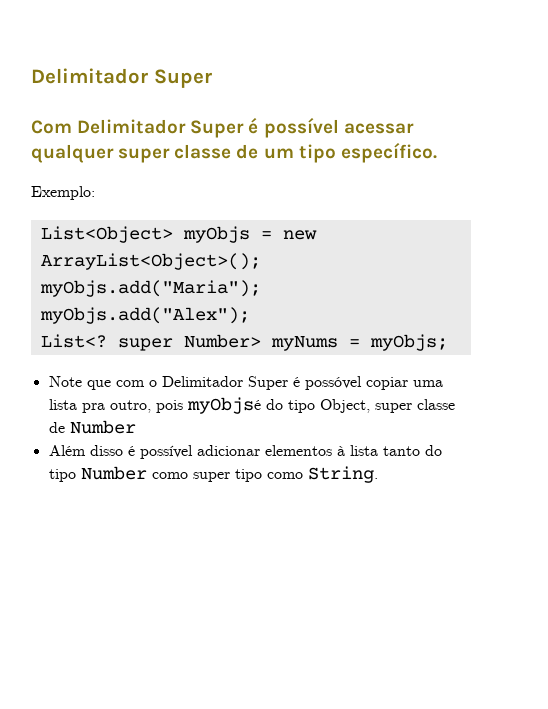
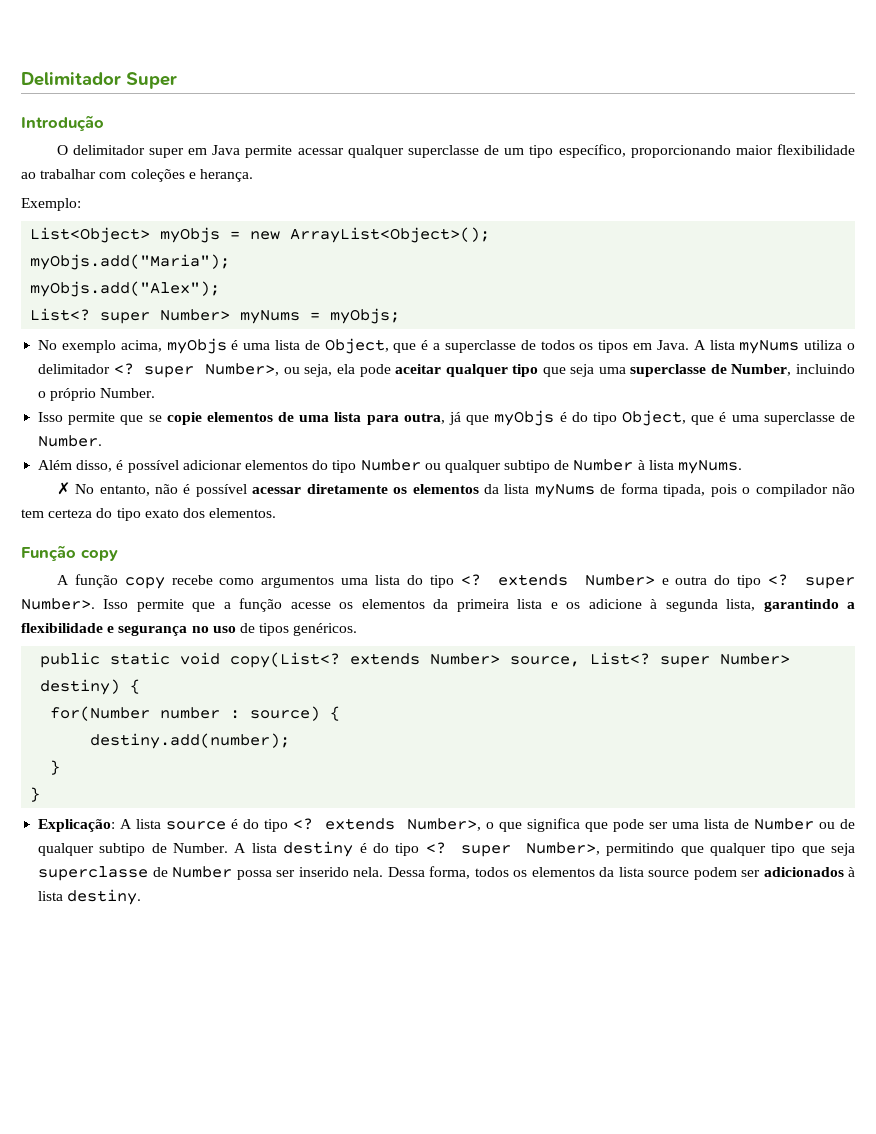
[31,118,414,138] [31,143,437,163] Com Delimitador Super é possível acessar qualquer super classe de um tipo específico. -> [21,115,104,131] [56,144,855,158] [21,169,253,182] Introdução // O delimitador super em Java permite acessar qualquer superclasse de um tipo específico, proporcionando maior flexibilidade ao trabalhar com coleções e herança.
[48,376,443,390] [48,397,455,414] [48,420,136,434] Note que com o Delimitador Super é possóvel copiar uma lista pra outro, pois myObjsé do tipo Object, super classe de Number -> [38,338,855,354] [38,363,856,378] [38,388,156,401] [38,410,855,426] [38,435,103,447] No exemplo acima, myObjs é uma lista de Object, que é a superclasse de todos os tipos em Java. A lista myNums utiliza o delimitador <? super Number>, ou seja, ela pode aceitar qualquer tipo que seja uma superclasse de Number, incluindo o próprio Number. // Isso permite que se copie elementos de uma lista para outra, já que myObjs é do tipo Object, que é uma superclasse de Number.
[89,445,123,456] disso -> [76,460,113,472] disso,
[336,445,442,456] [48,466,378,483] à lista tanto do tipo Number como super tipo como String. -> [312,459,743,474] [56,482,856,498] [21,508,277,521] [21,545,118,561] [56,574,855,589] [21,598,856,612] [21,623,358,636] [40,652,791,668] [40,679,141,695] [50,706,341,721] [90,733,291,749] [50,760,61,775] [30,787,41,802] [38,818,856,832] [38,841,856,857] [38,866,856,881] [38,889,142,905] do tipo Number ou qualquer subtipo de Number à lista myNums. // ✗ No entanto, não é possível acessar diretamente os elementos da lista myNums de forma tipada, pois o compilador não tem certeza do tipo exato dos elementos. // Função copy // A função copy recebe como argumentos uma lista do tipo <? extends Number> e outra do tipo <? super Number>. Isso permite que a função acesse os elementos da primeira lista e os adicione à segunda lista, garantindo a flexibilidade e segurança no uso de tipos genéricos. // public static void copy(List<? extends Number> source, List<? super Number> destiny) { // for(Number number : source) { // destiny.add(number); // } // } // Explicação: A lista source é do tipo <? extends Number>, o que significa que pode ser uma lista de Number ou de qualquer subtipo de Number. A lista destiny é do tipo <? super Number>, permitindo que qualquer tipo que seja superclasse de Number possa ser inserido nela. Dessa forma, todos os elementos da lista source podem ser adicionados à lista destiny.

